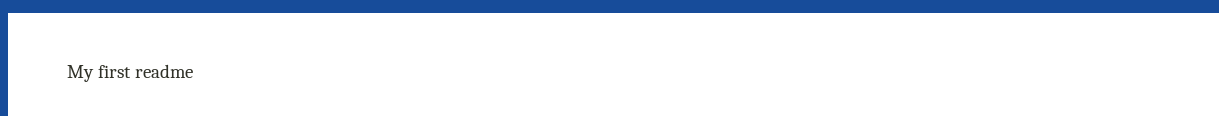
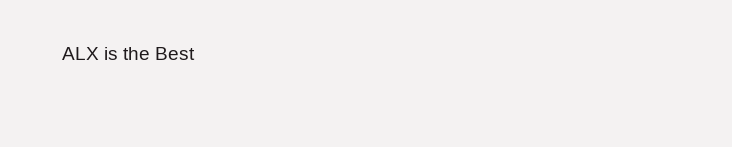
[67,64,194,82] My first readme -> [62,47,196,60] ALX is the Best

